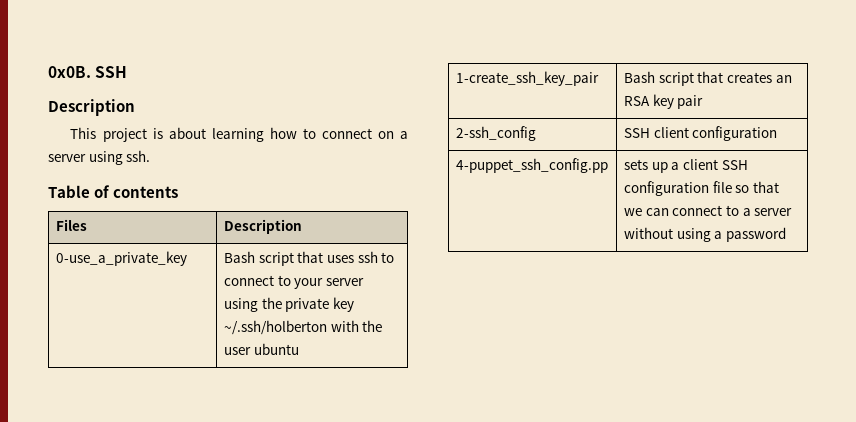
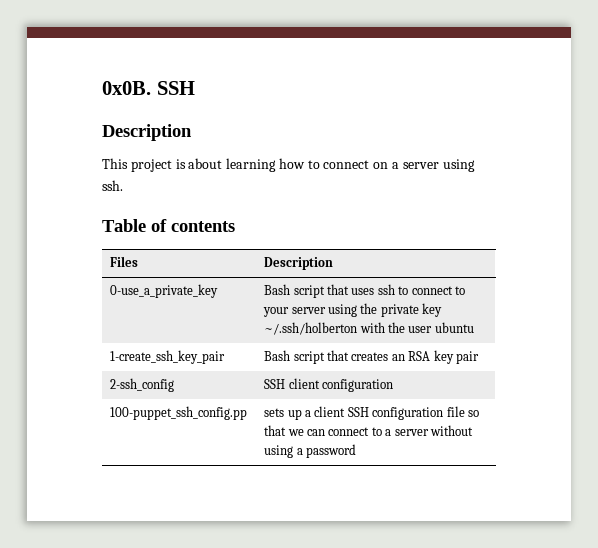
[455,158,608,173] 4-puppet_ssh_config.pp -> [110,406,248,420] 100-puppet_ssh_config.pp

